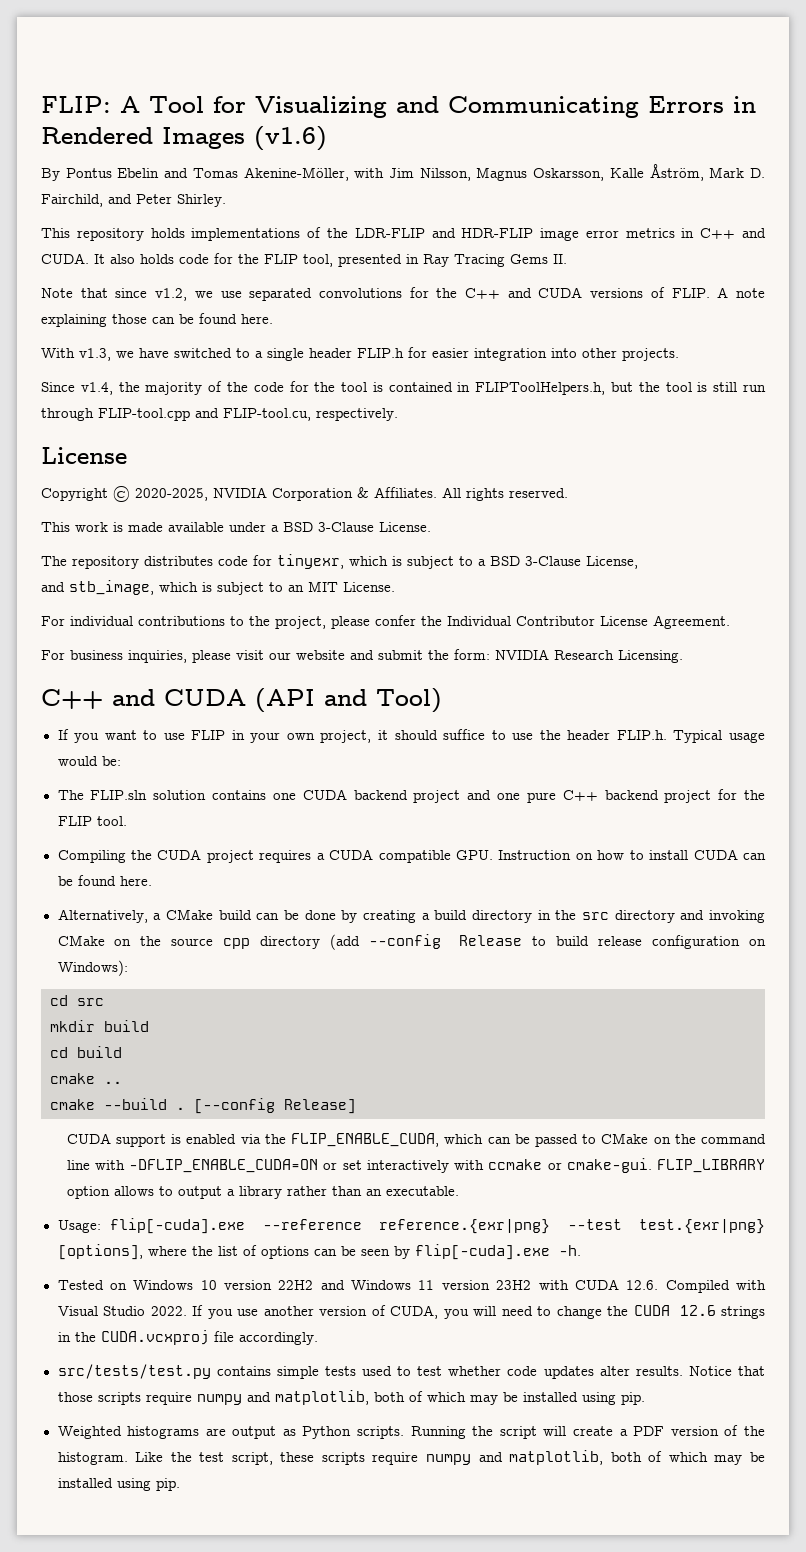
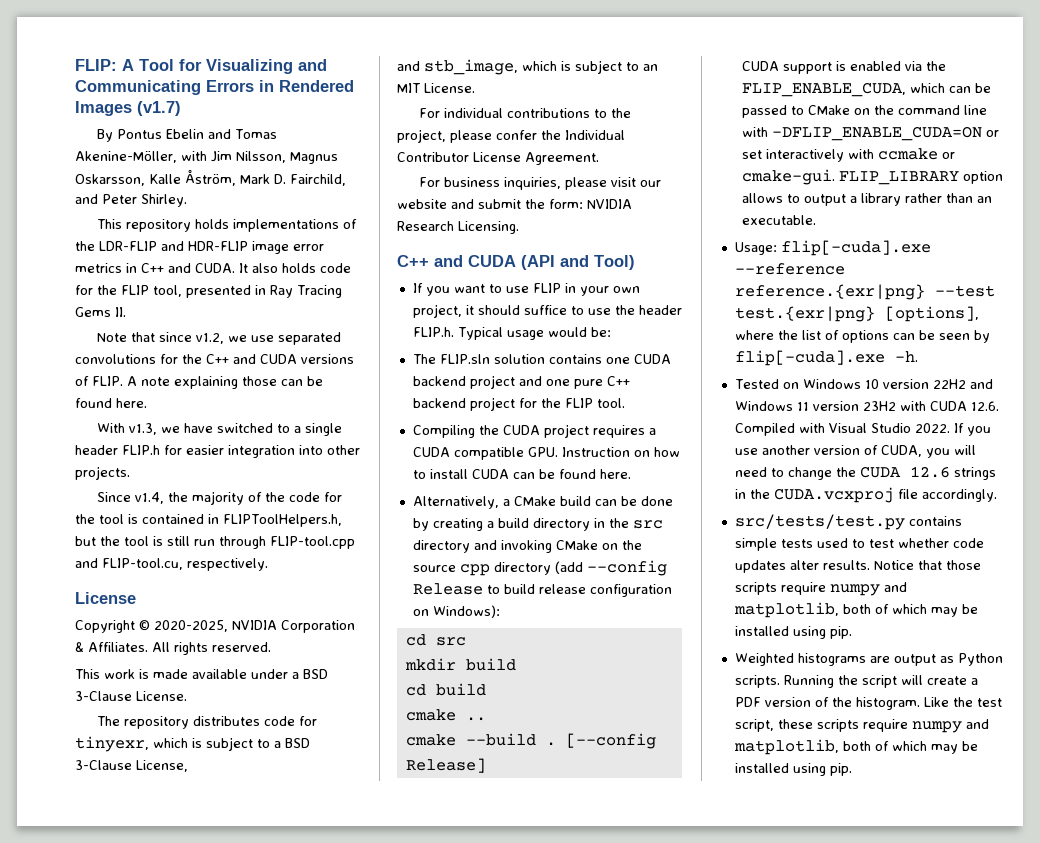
[254,126,327,151] (v1.6) -> [137,101,181,116] (v1.7)

